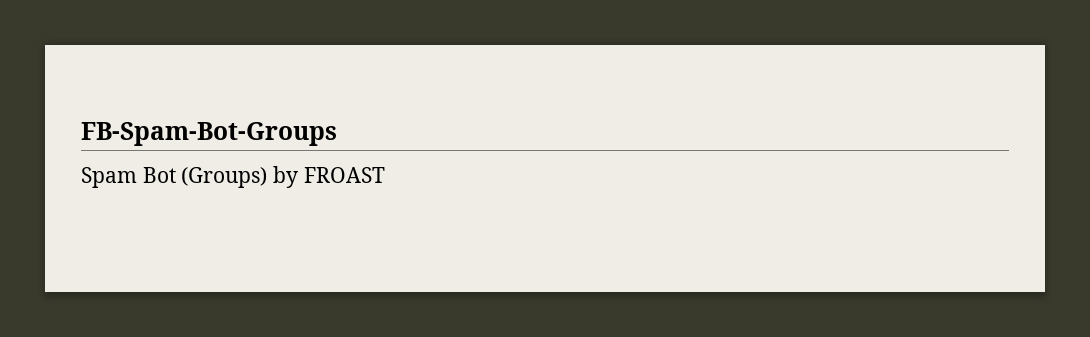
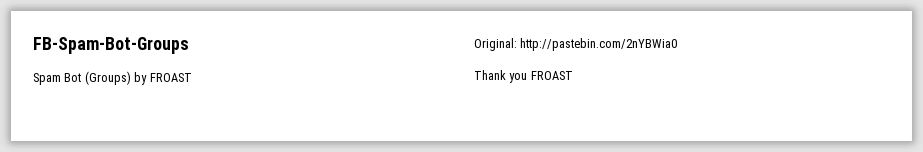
(385, 175) none -> [474,38,678,51] [474,70,573,83] // Original: http://pastebin.com/2nYBWia0 // Thank you FROAST

